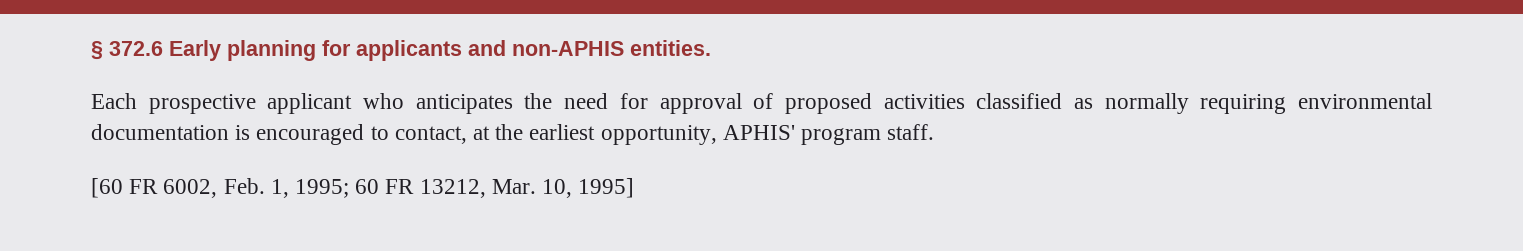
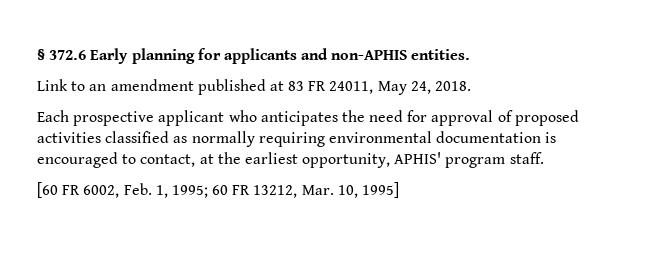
(711, 48) none -> [37,79,472,95] // Link to an amendment published at 83 FR 24011, May 24, 2018.

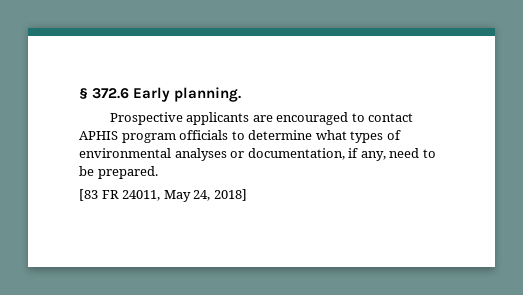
[131,48,471,64] [37,79,472,95] [37,110,579,126] [37,131,557,147] [37,152,544,168] [37,182,400,198] planning for applicants and non-APHIS entities. // Link to an amendment published at 83 FR 24011, May 24, 2018. // Each prospective applicant who anticipates the need for approval of proposed activities classified as normally requiring environmental documentation is encouraged to contact, at the earliest opportunity, APHIS' program staff. // [60 FR 6002, Feb. 1, 1995; 60 FR 13212, Mar. 10, 1995] -> [174,87,242,102] [109,112,414,125] [79,130,401,143] [79,148,436,161] [79,166,158,179] [79,189,247,202] planning. // Prospective applicants are encouraged to contact APHIS program officials to determine what types of environmental analyses or documentation, if any, need to be prepared. // [83 FR 24011, May 24, 2018]

